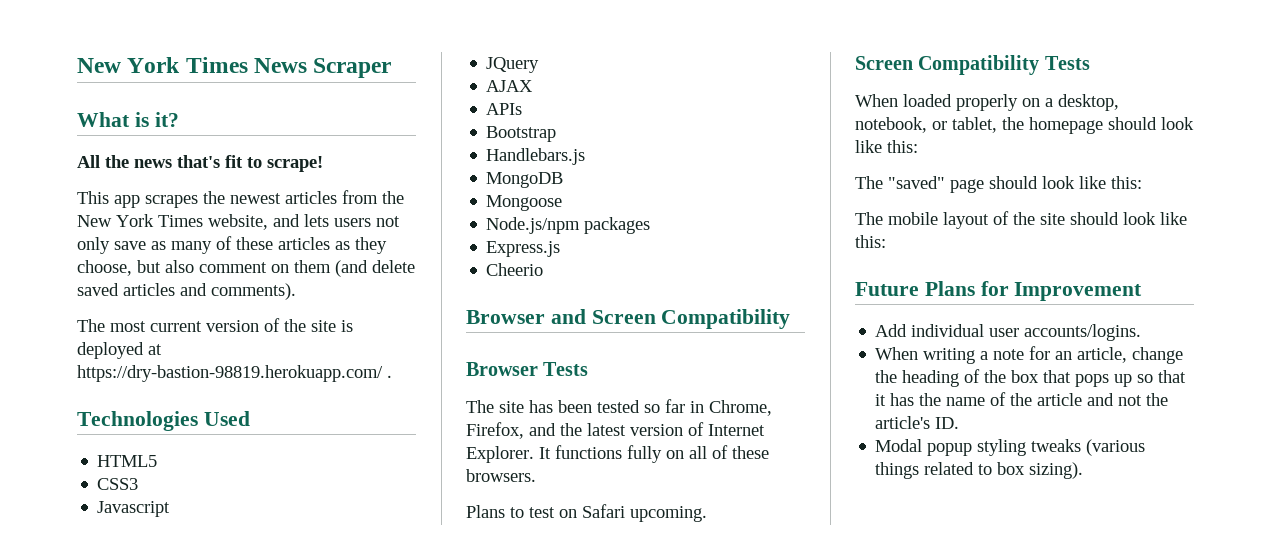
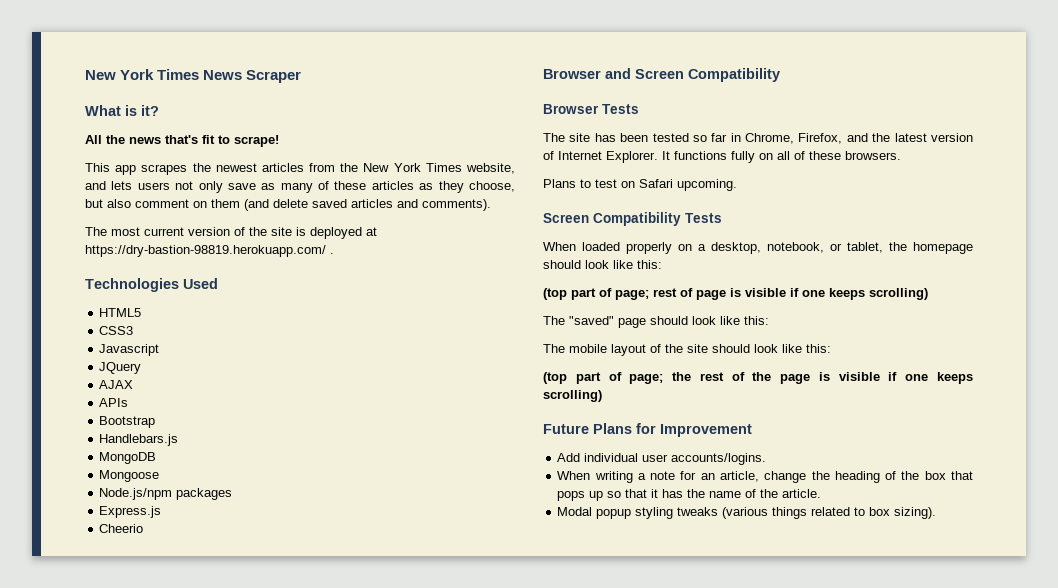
(918, 146) none -> [543,288,928,300] // (top part of page; rest of page is visible if one keeps scrolling)
(886, 241) none -> [543,372,973,384] [543,390,602,402] // (top part of page; the rest of the page is visible if one keeps scrolling)
[1037,393,1169,406] [875,416,960,429] article and not the article's ID. -> [782,489,822,498] article.

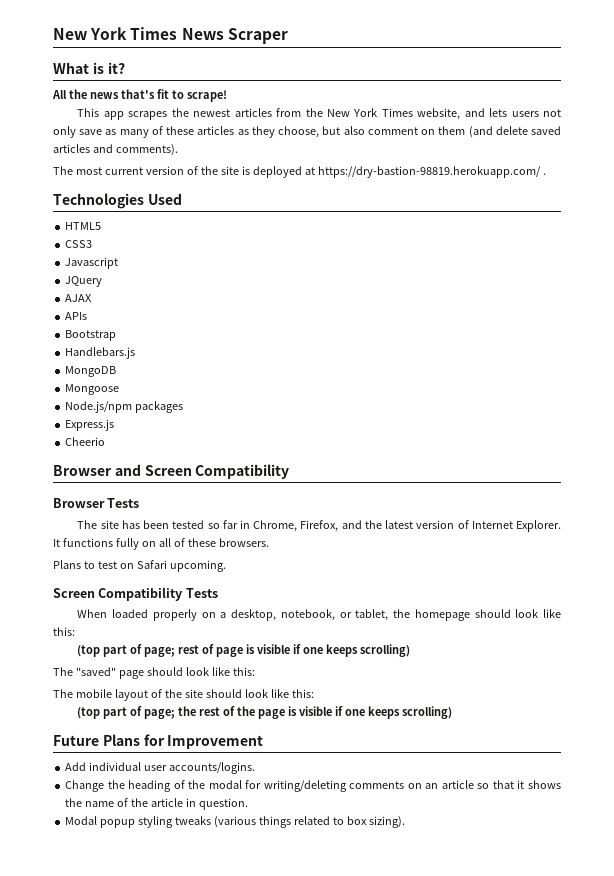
[557,471,973,483] [557,491,604,501] When writing a note for an article, change the heading of the box that pops up -> [65,780,474,792] Change the heading of the modal for writing/deleting comments on an article
[662,489,684,498] has -> [527,780,561,789] shows
[782,489,822,498] article. -> [150,798,248,810] article in question.

